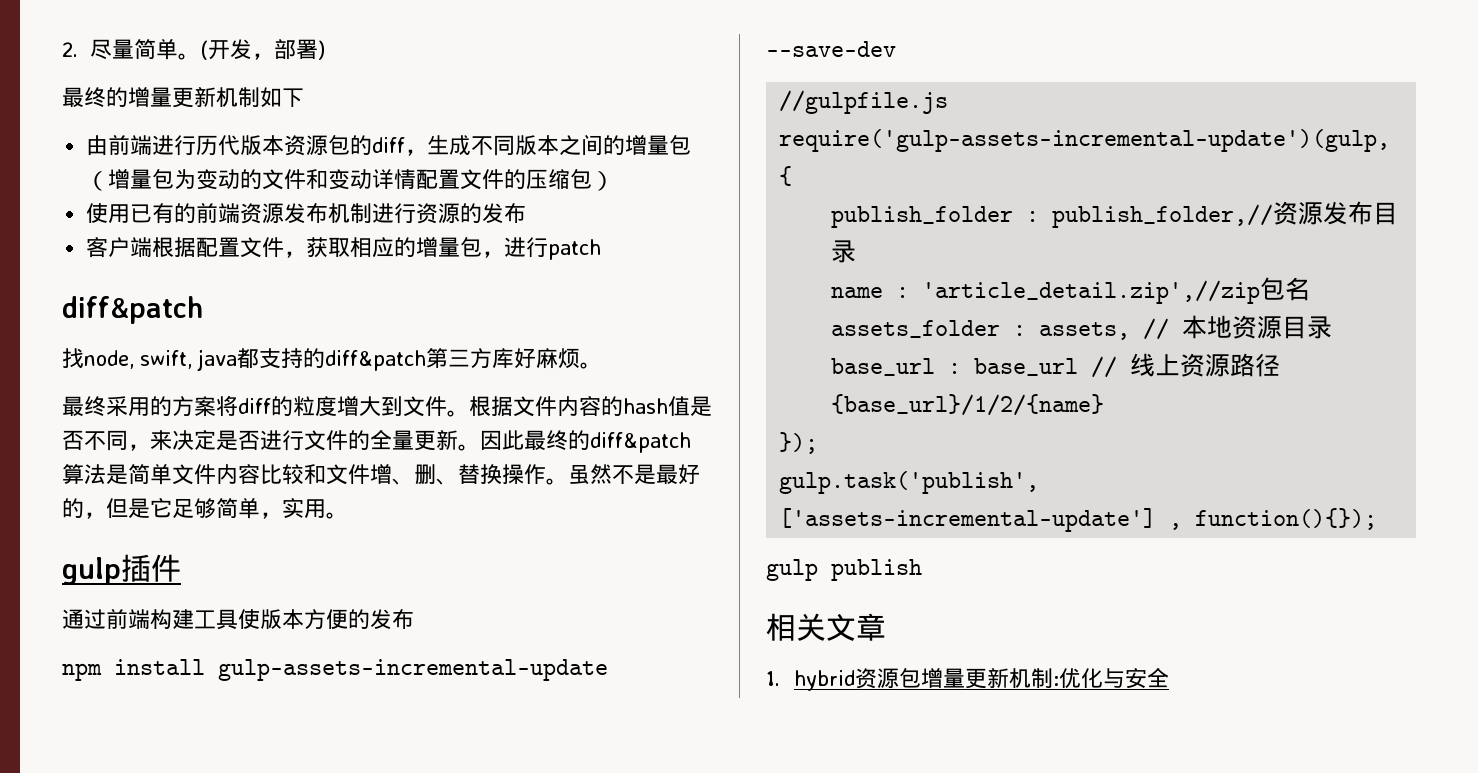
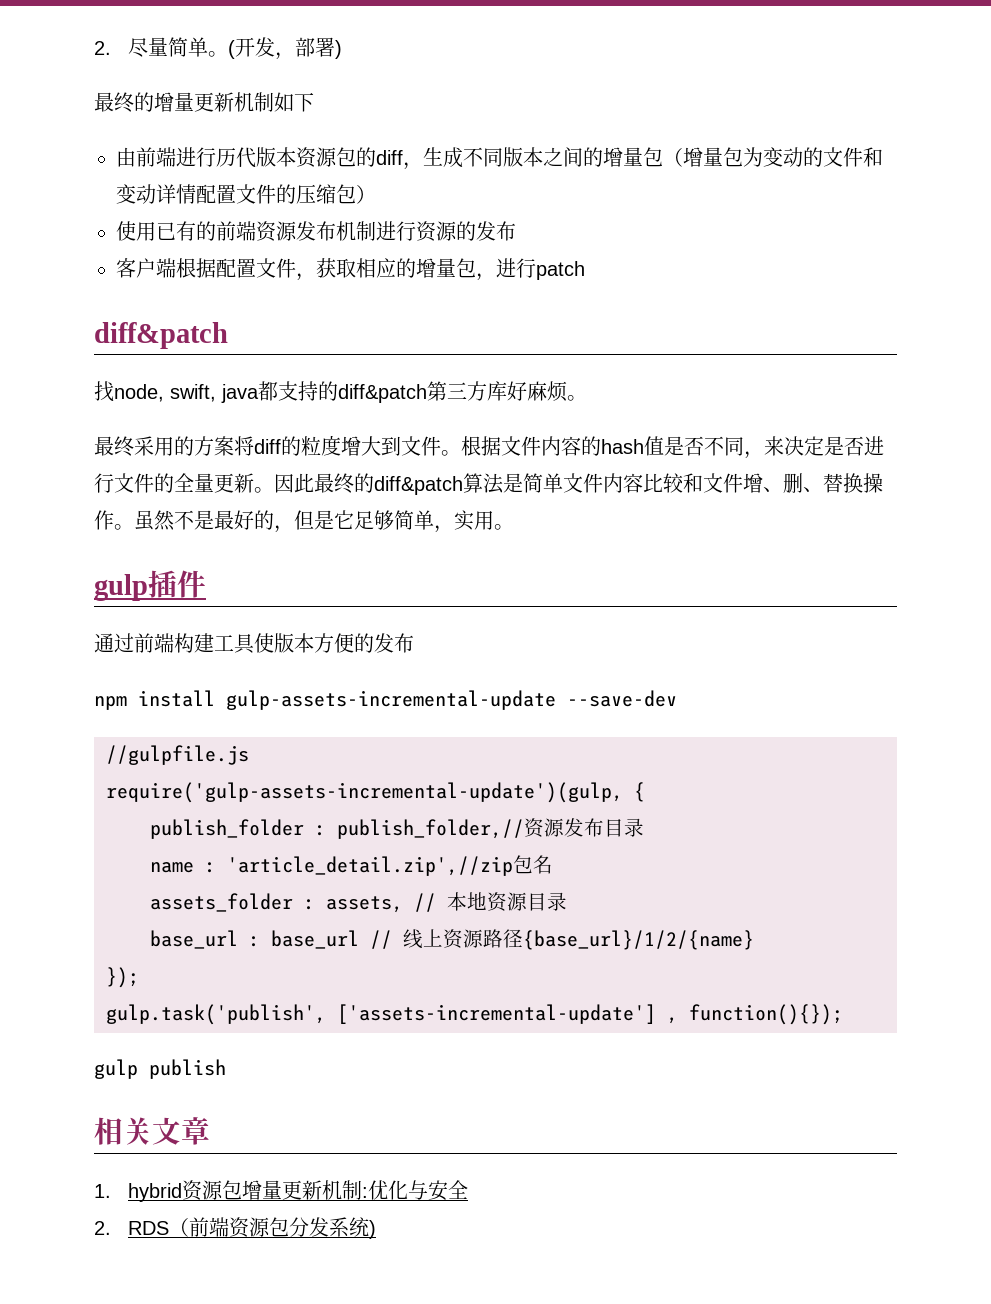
(1170, 678) none -> [94,1217,377,1239] // 2. RDS（前端资源包分发系统)

